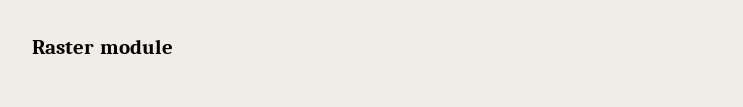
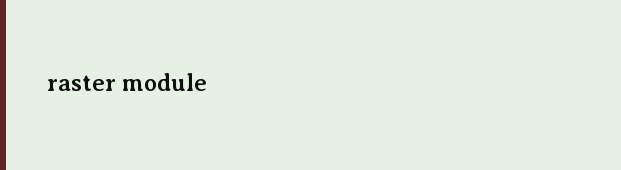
[32,40,94,54] Raster -> [47,75,116,91] raster

